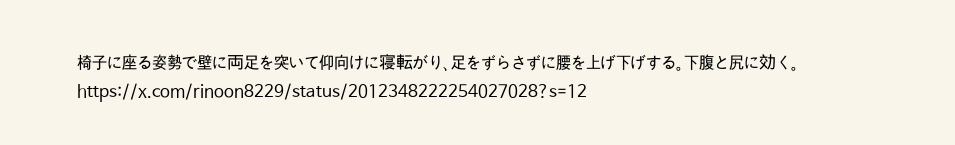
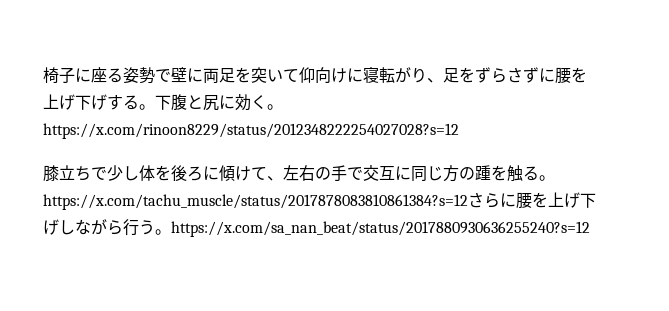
(587, 92) none -> [43,165,555,182] [43,192,596,210] [43,219,590,237] // 膝立ちで少し体を後ろに傾けて、左右の手で交互に同じ方の踵を触る。https://x.com/tachu_muscle/status/2017878083810861384?s=12さらに腰を上げ下げしながら行う。https://x.com/sa_nan_beat/status/2017880930636255240?s=12

